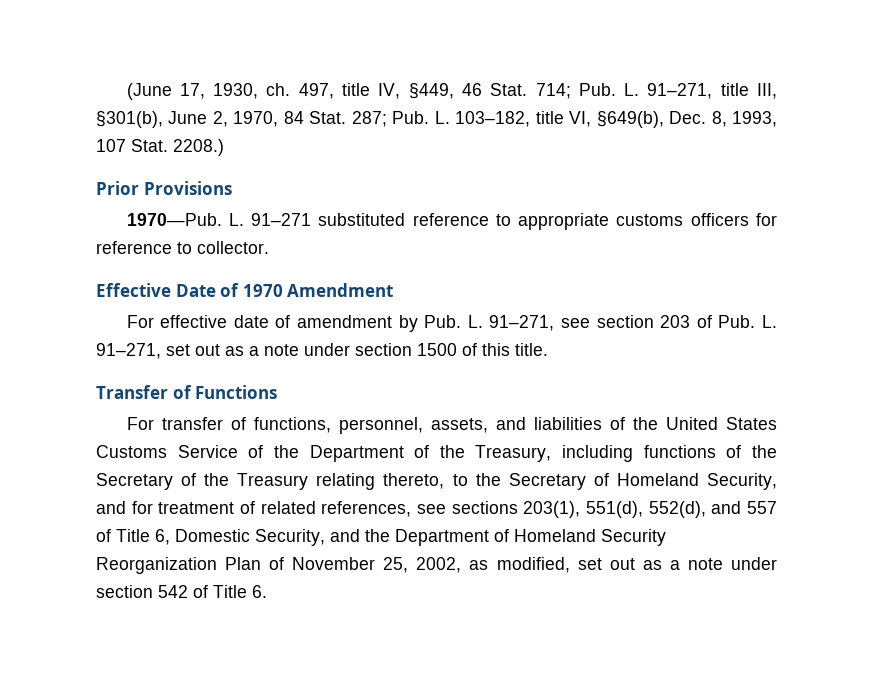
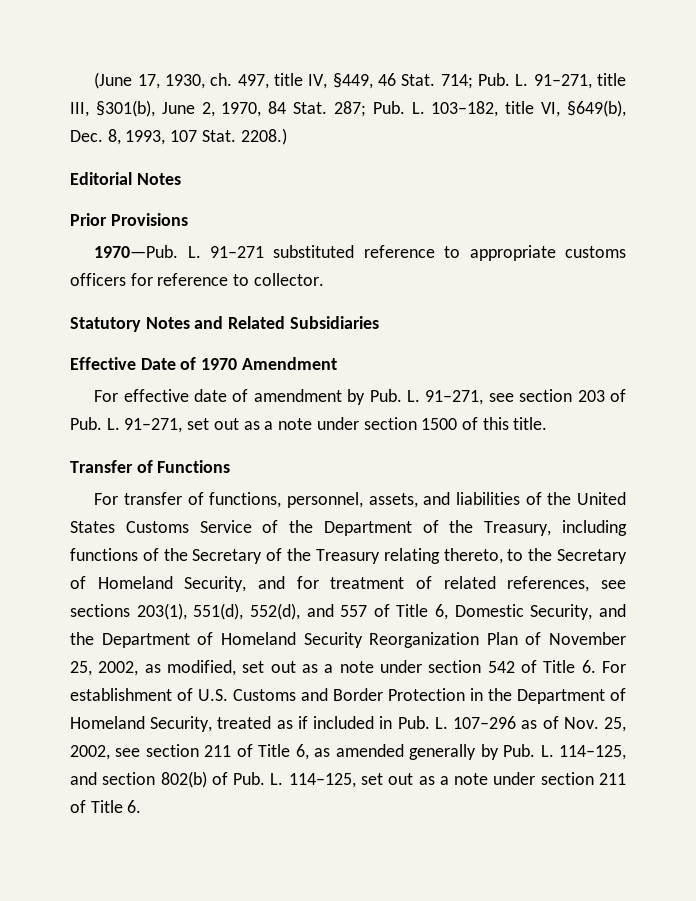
(224, 147) none -> [70,172,181,185] // Editorial Notes
(269, 247) none -> [70,316,379,332] // Statutory Notes and Related Subsidiaries
(267, 591) none -> [601,661,626,673] [70,688,626,704] [70,716,626,732] [70,744,626,760] [70,771,626,788] [70,800,142,813] For establishment of U.S. Customs and Border Protection in the Department of Homeland Security, treated as if included in Pub. L. 107–296 as of Nov. 25, 2002, see section 211 of Title 6, as amended generally by Pub. L. 114–125, and section 802(b) of Pub. L. 114–125, set out as a note under section 211 of Title 6.

